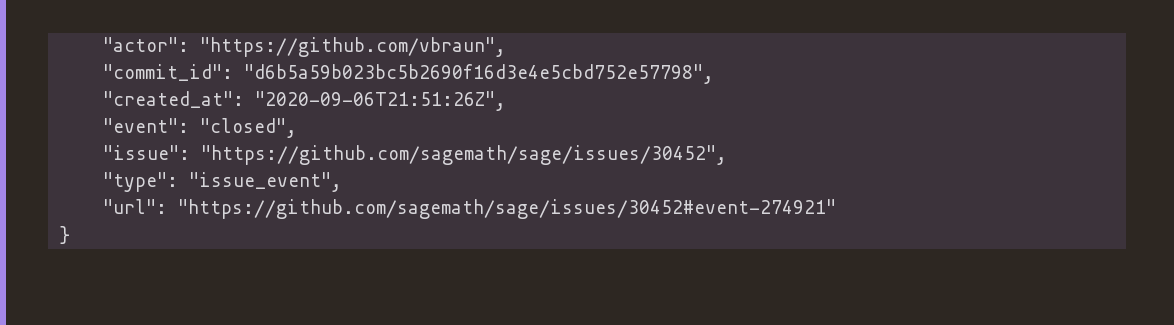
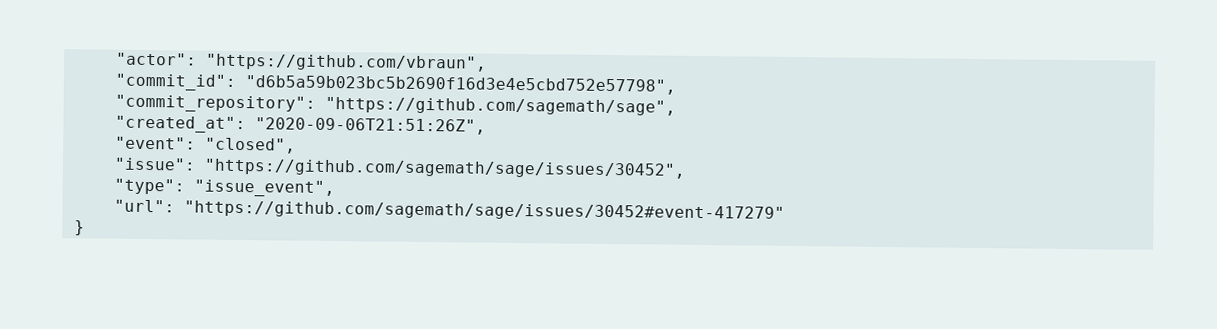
(714, 74) none -> [115,94,676,116] // "commit_repository": "https://github.com/sagemath/sage",
[177,199,836,219] "https://github.com/sagemath/sage/issues/30452#event-274921" -> [184,200,785,222] "https://github.com/sagemath/sage/issues/30452#event-417279"

